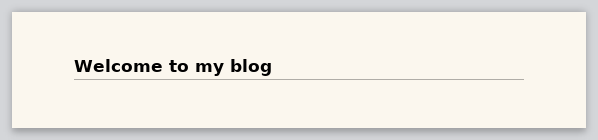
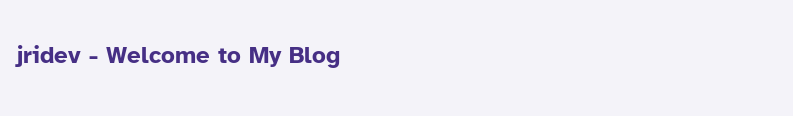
[74,59,272,76] Welcome to my blog -> [15,45,340,68] jridev - Welcome to My Blog

